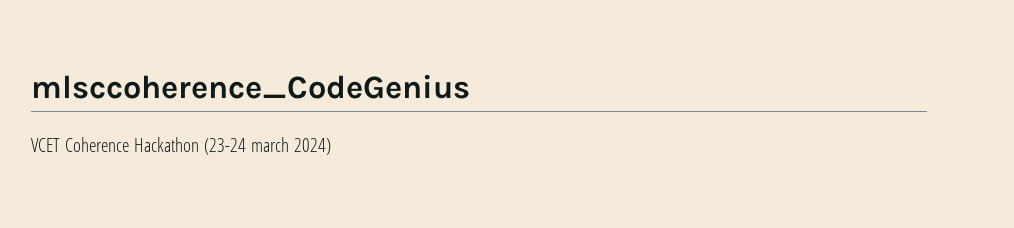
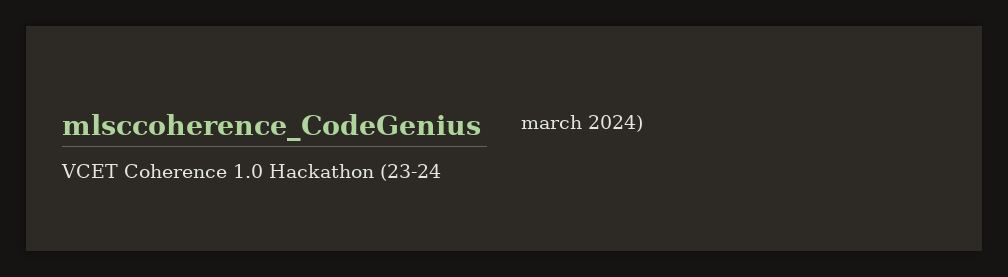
(129, 144) none -> [233,164,263,178] 1.0

